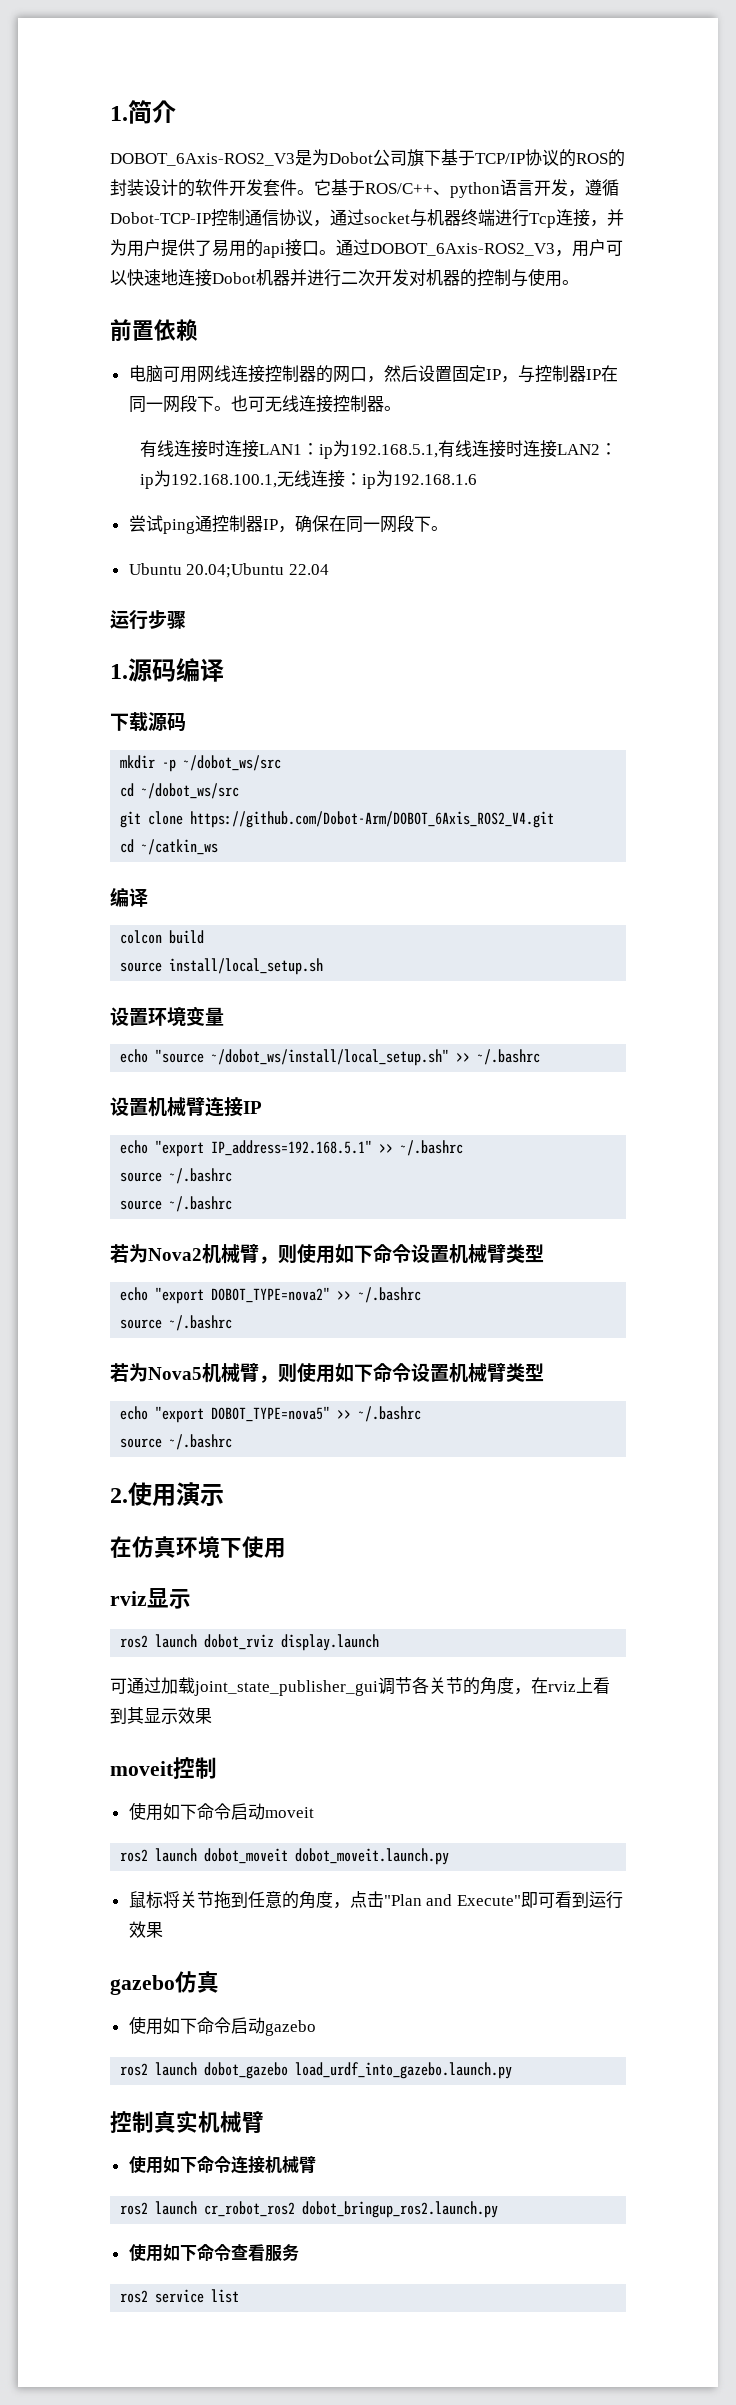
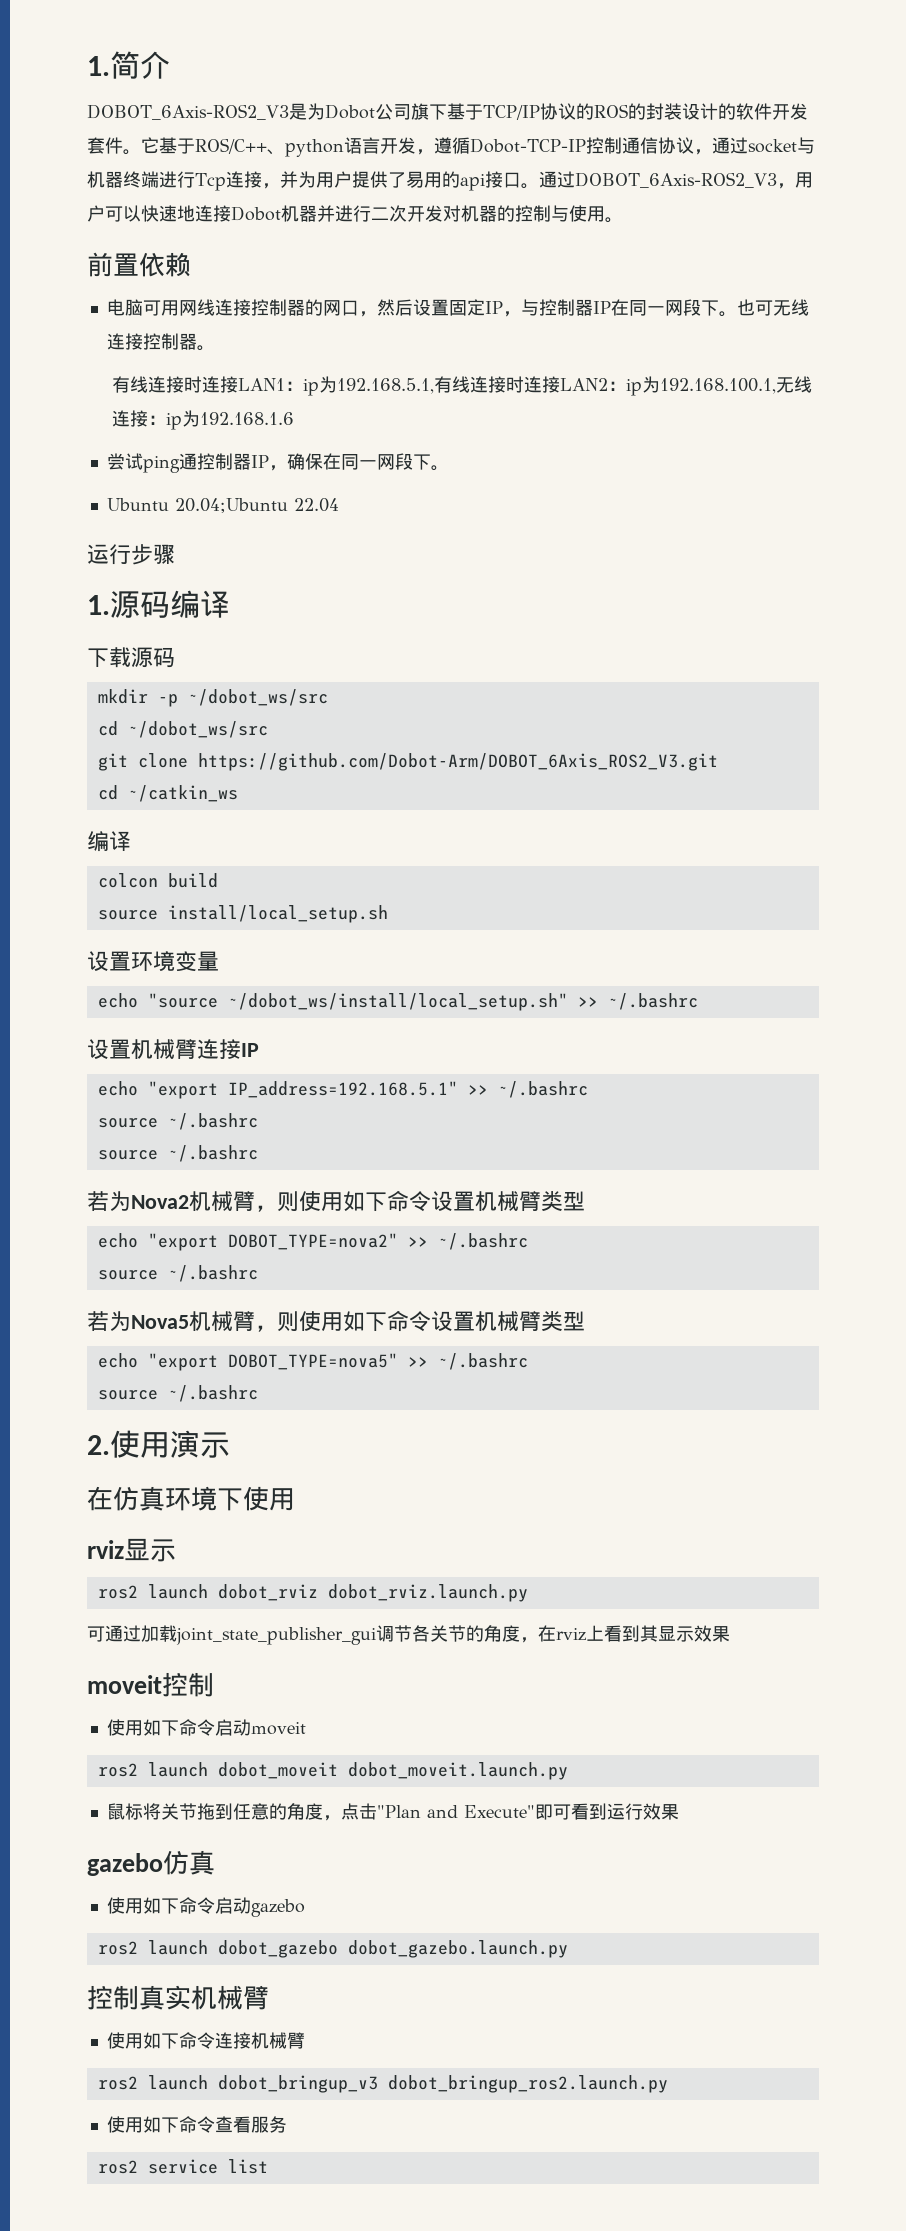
[190,811,555,828] https://github.com/Dobot-Arm/DOBOT_6Axis_ROS2_V4.git -> [197,753,718,771] https://github.com/Dobot-Arm/DOBOT_6Axis_ROS2_V3.git
[281,1634,380,1651] display.launch -> [327,1584,528,1602] dobot_rviz.launch.py
[295,2062,513,2079] load_urdf_into_gazebo.launch.py -> [347,1940,568,1958] dobot_gazebo.launch.py
[204,2201,296,2217] cr_robot_ros2 -> [217,2075,378,2093] dobot_bringup_v3

